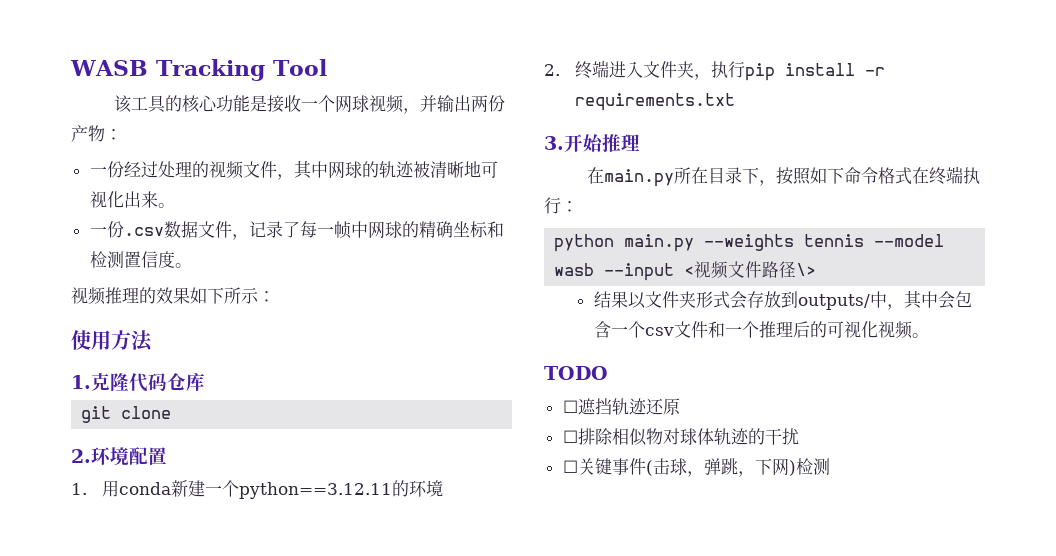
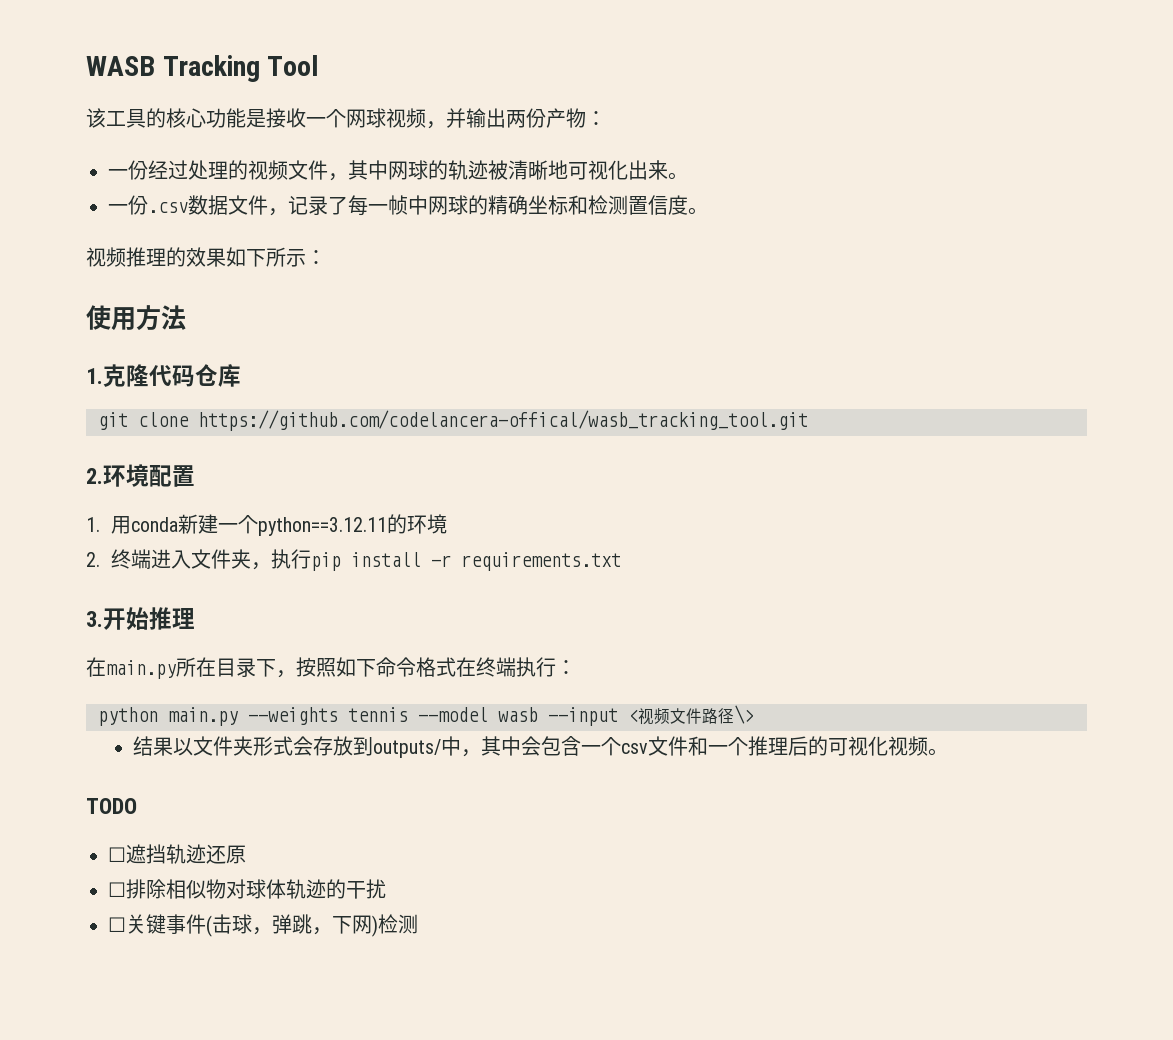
(172, 412) none -> [198,410,808,431] https://github.com/codelancera-offical/wasb_tracking_tool.git

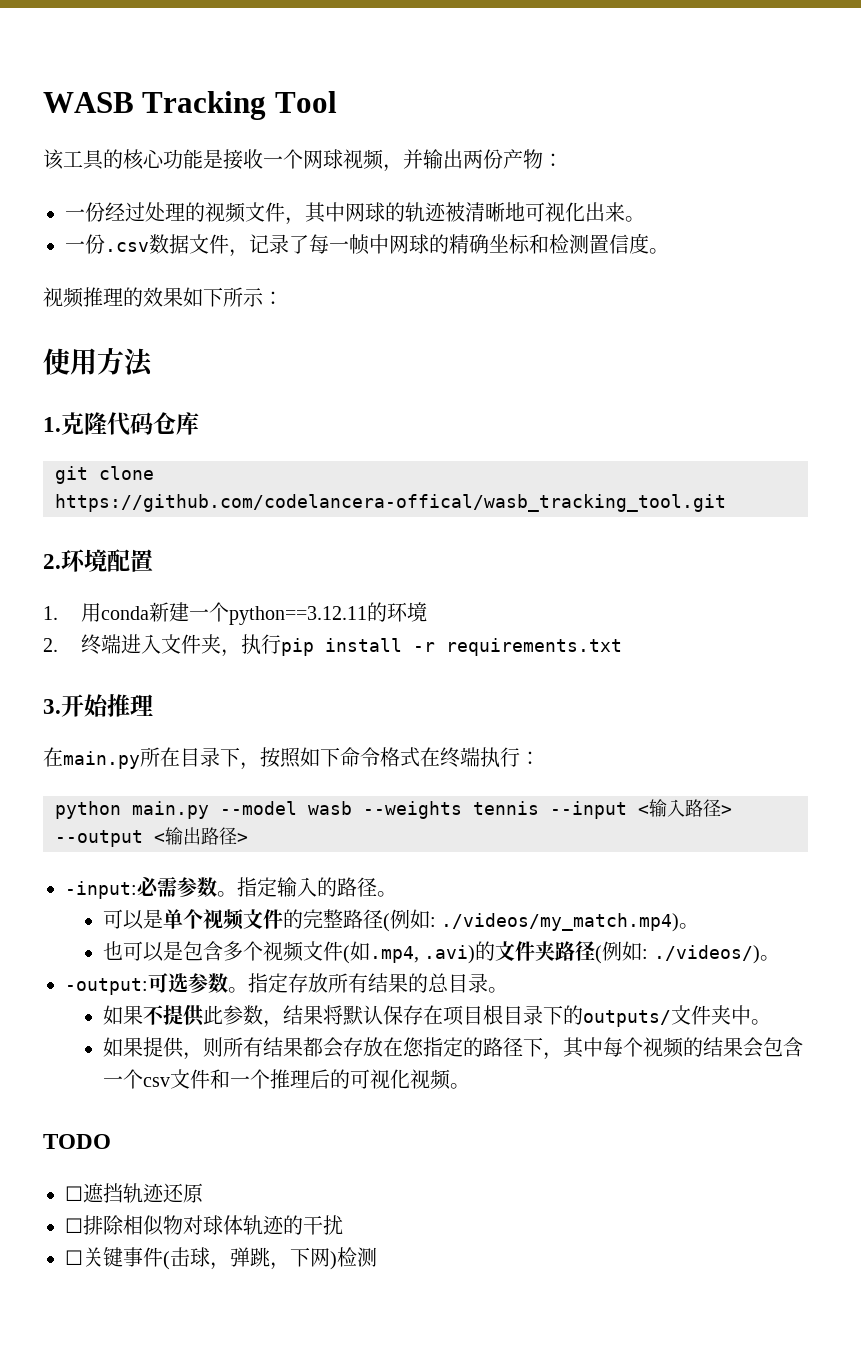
[248,705,754,726] [132,736,521,758] --weights tennis --model wasb --input <视频文件路径\> // 结果以文件夹形式会存放到outputs/中，其中 -> [220,799,732,819] [55,827,248,847] [65,876,397,899] [102,909,700,932] [102,941,780,964] [65,973,508,995] [102,1004,771,1028] [102,1037,743,1060] --model wasb --weights tennis --input <输入路径> --output <输出路径> // -input:必需参数。指定输入的路径。 // 可以是单个视频文件的完整路径(例如: ./videos/my_match.mp4)。 // 也可以是包含多个视频文件(如.mp4, .avi)的文件夹路径(例如: ./videos/)。 // -output:可选参数。指定存放所有结果的总目录。 // 如果不提供此参数，结果将默认保存在项目根目录下的outputs/文件夹中。 // 如果提供，则所有结果都会存放在您指定的路径下，其中每个视频的结果

